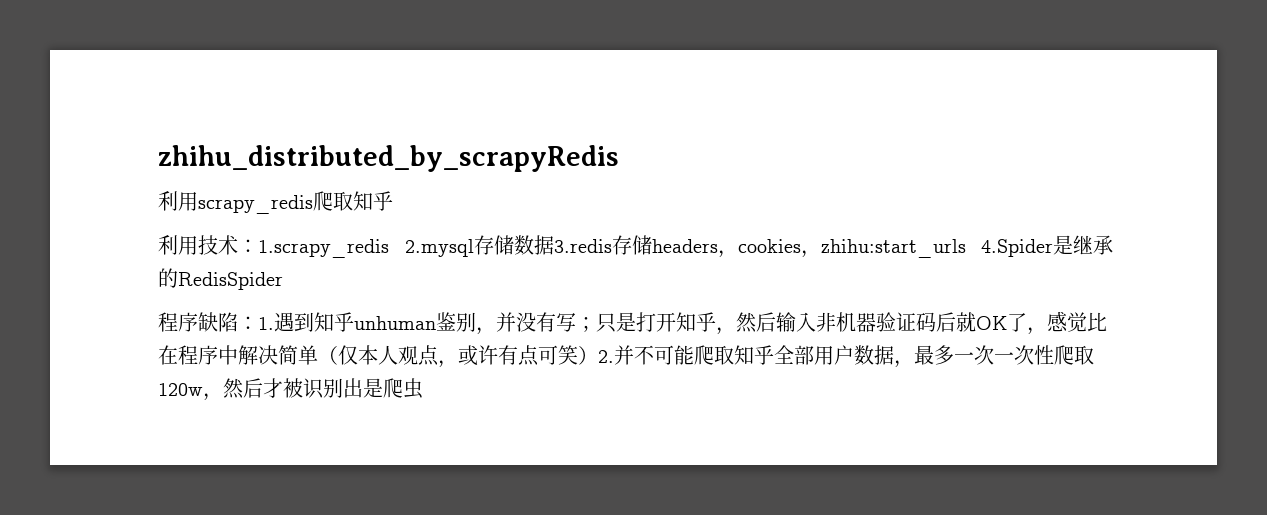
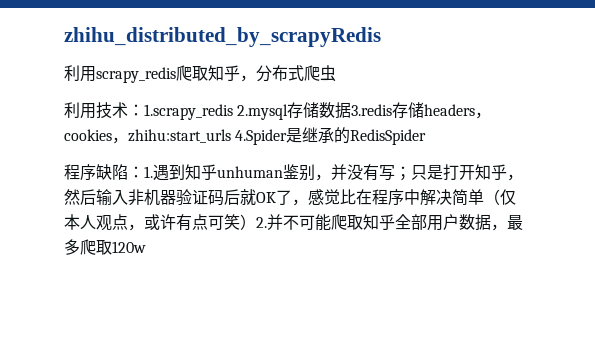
(393, 201) none -> [240,65,336,82] ，分布式爬虫
[954,345,1094,365] [158,378,423,401] 一次一次性爬取120w，然后才被识别出是爬虫 -> [80,239,146,255] 爬取120w

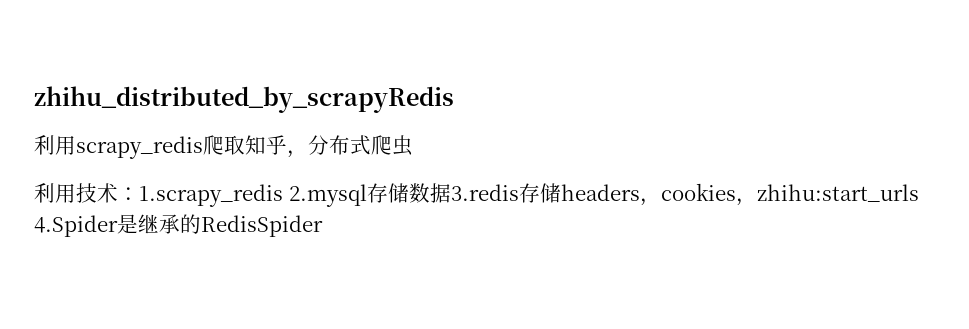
[64,164,523,181] [64,189,516,206] [64,214,523,231] [64,239,146,255] // 程序缺陷：1.遇到知乎unhuman鉴别，并没有写；只是打开知乎，然后输入非机器验证码后就OK了，感觉比在程序中解决简单（仅本人观点，或许有点可笑）2.并不可能爬取知乎全部用户数据，最多爬取120w -> (323, 226) none

